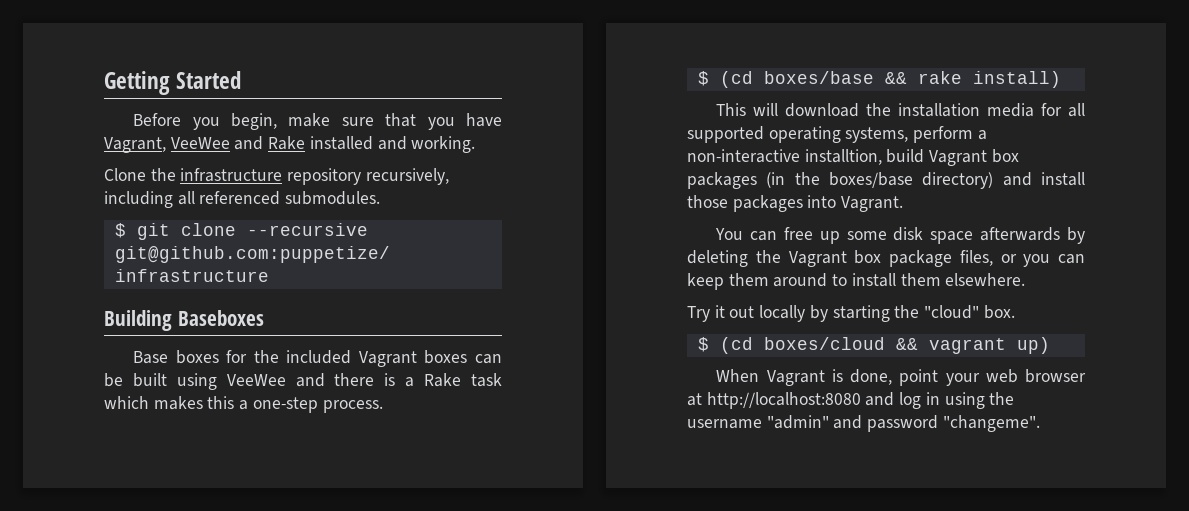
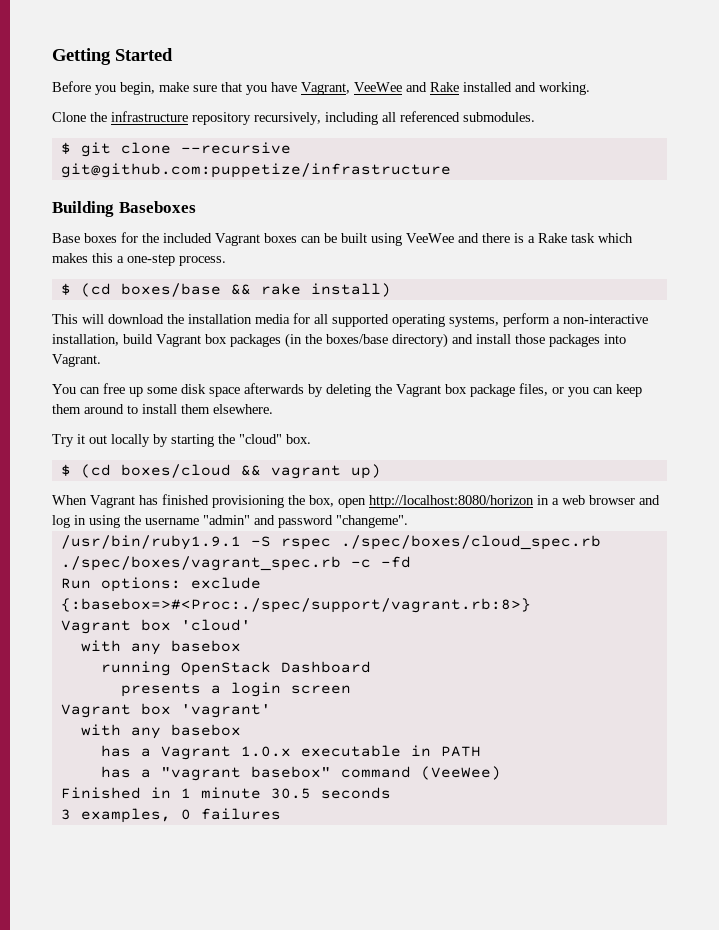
[804,149,882,165] installtion, -> [52,334,119,346] installation,
[831,369,1086,386] [687,392,861,409] is done, point your web browser at http://localhost:8080 -> [139,494,635,508] has finished provisioning the box, open http://localhost:8080/horizon in a web browser
(1040, 423) none -> [60,535,601,550] [60,556,411,571] [60,577,261,592] [60,598,531,613] [60,619,251,634] [80,640,241,655] [100,661,371,676] [120,682,351,697] [60,703,271,718] [80,724,241,739] [100,745,481,760] [100,766,501,781] [60,787,391,799] [60,808,281,823] // /usr/bin/ruby1.9.1 -S rspec ./spec/boxes/cloud_spec.rb ./spec/boxes/vagrant_spec.rb -c -fd // Run options: exclude {:basebox=>#<Proc:./spec/support/vagrant.rb:8>} // Vagrant box 'cloud' // with any basebox // running OpenStack Dashboard // presents a login screen // Vagrant box 'vagrant' // with any basebox // has a Vagrant 1.0.x executable in PATH // has a "vagrant basebox" command (VeeWee) // Finished in 1 minute 30.5 seconds // 3 examples, 0 failures

